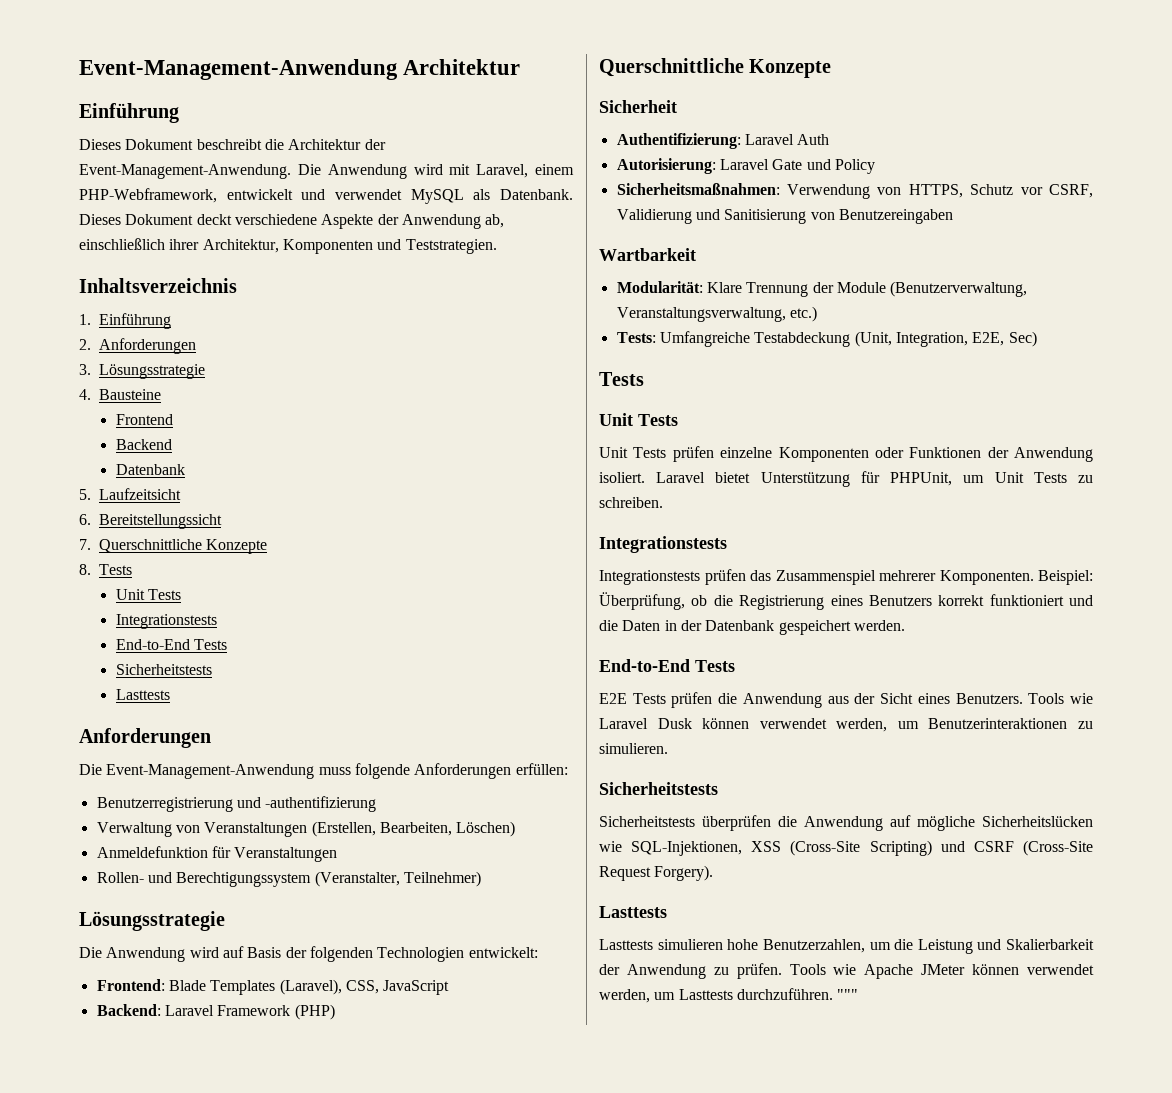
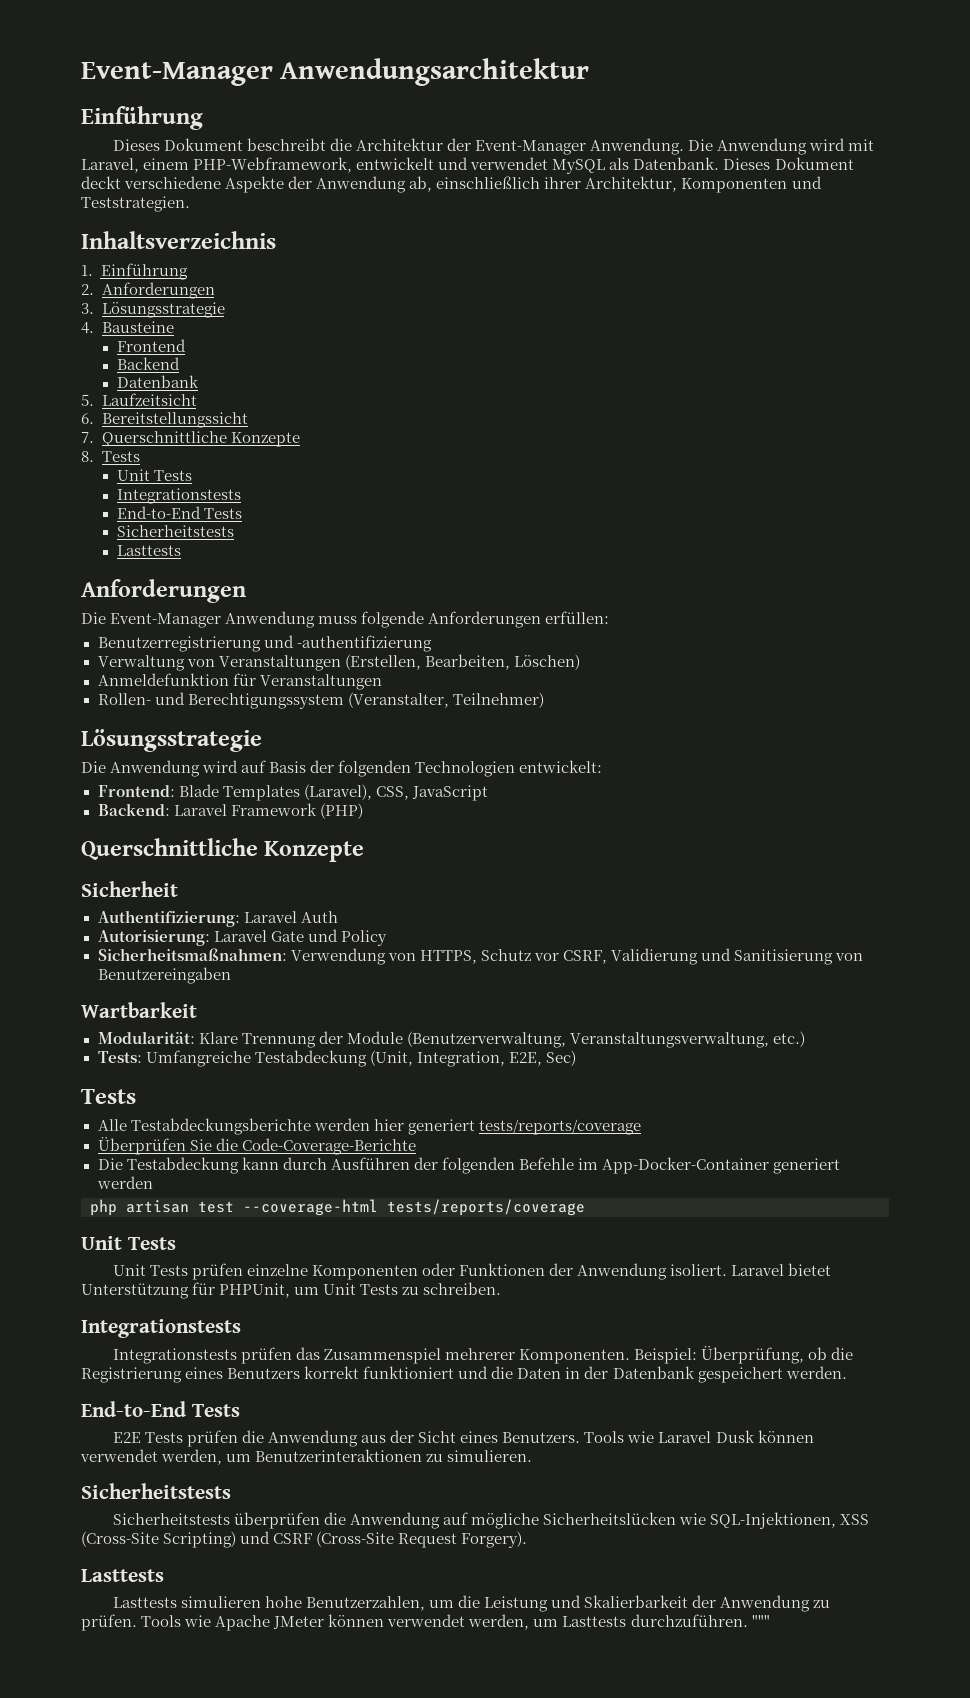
[79,59,521,80] Event-Management-Anwendung Architektur -> [81,58,590,86] Event-Manager Anwendungsarchitektur
[79,164,291,179] Event-Management-Anwendung. -> [475,138,685,155] Event-Manager Anwendung.
[106,764,315,779] Event-Management-Anwendung -> [110,611,316,628] Event-Manager Anwendung
(644, 379) none -> [97,1118,641,1135] [97,1137,416,1155] [97,1157,840,1174] [96,1176,153,1189] [90,1199,585,1216] // Alle Testabdeckungsberichte werden hier generiert tests/reports/coverage // Überprüfen Sie die Code-Coverage-Berichte // Die Testabdeckung kann durch Ausführen der folgenden Befehle im App-Docker-Container generiert werden // php artisan test --coverage-html tests/reports/coverage

